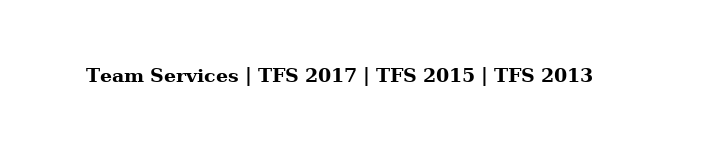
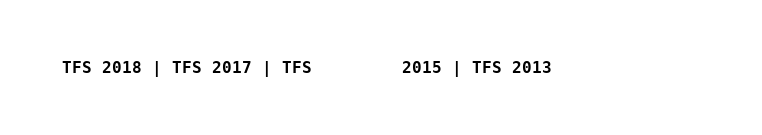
[86,68,239,82] Team Services -> [62,61,142,73] TFS 2018

